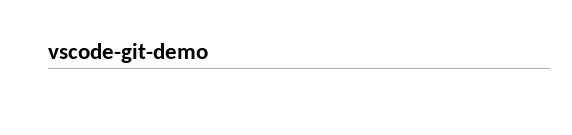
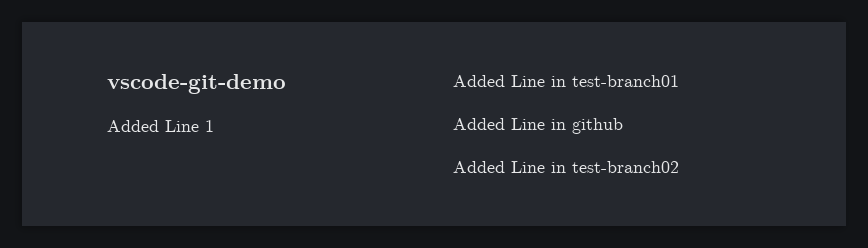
(208, 53) none -> [107,120,214,132] [453,75,679,87] [453,118,623,134] [453,161,679,173] // Added Line 1 // Added Line in test-branch01 // Added Line in github // Added Line in test-branch02

